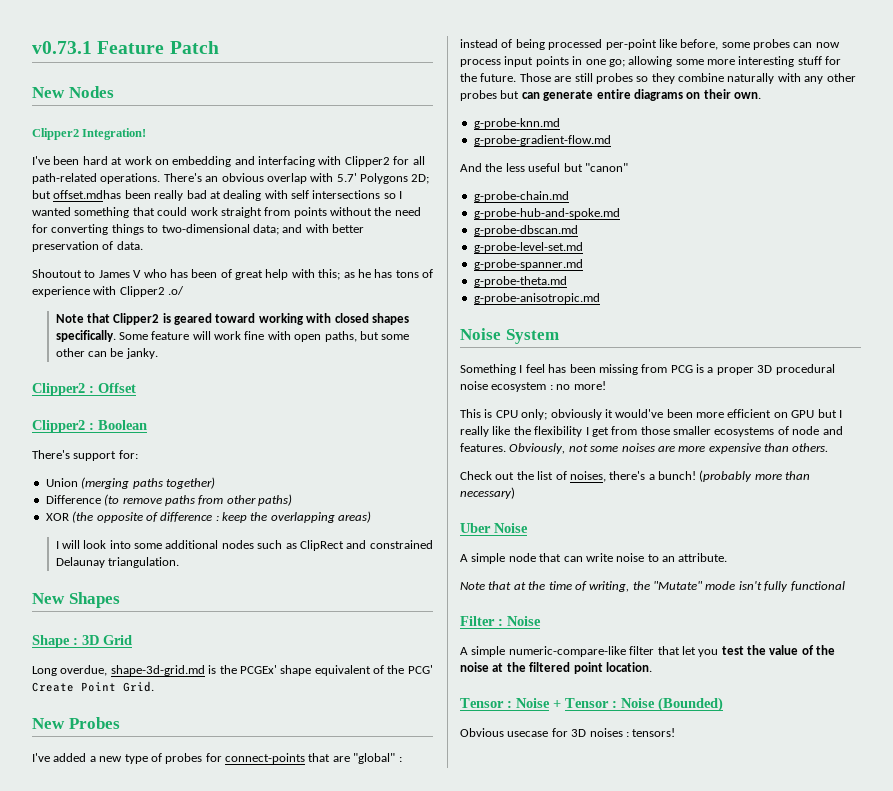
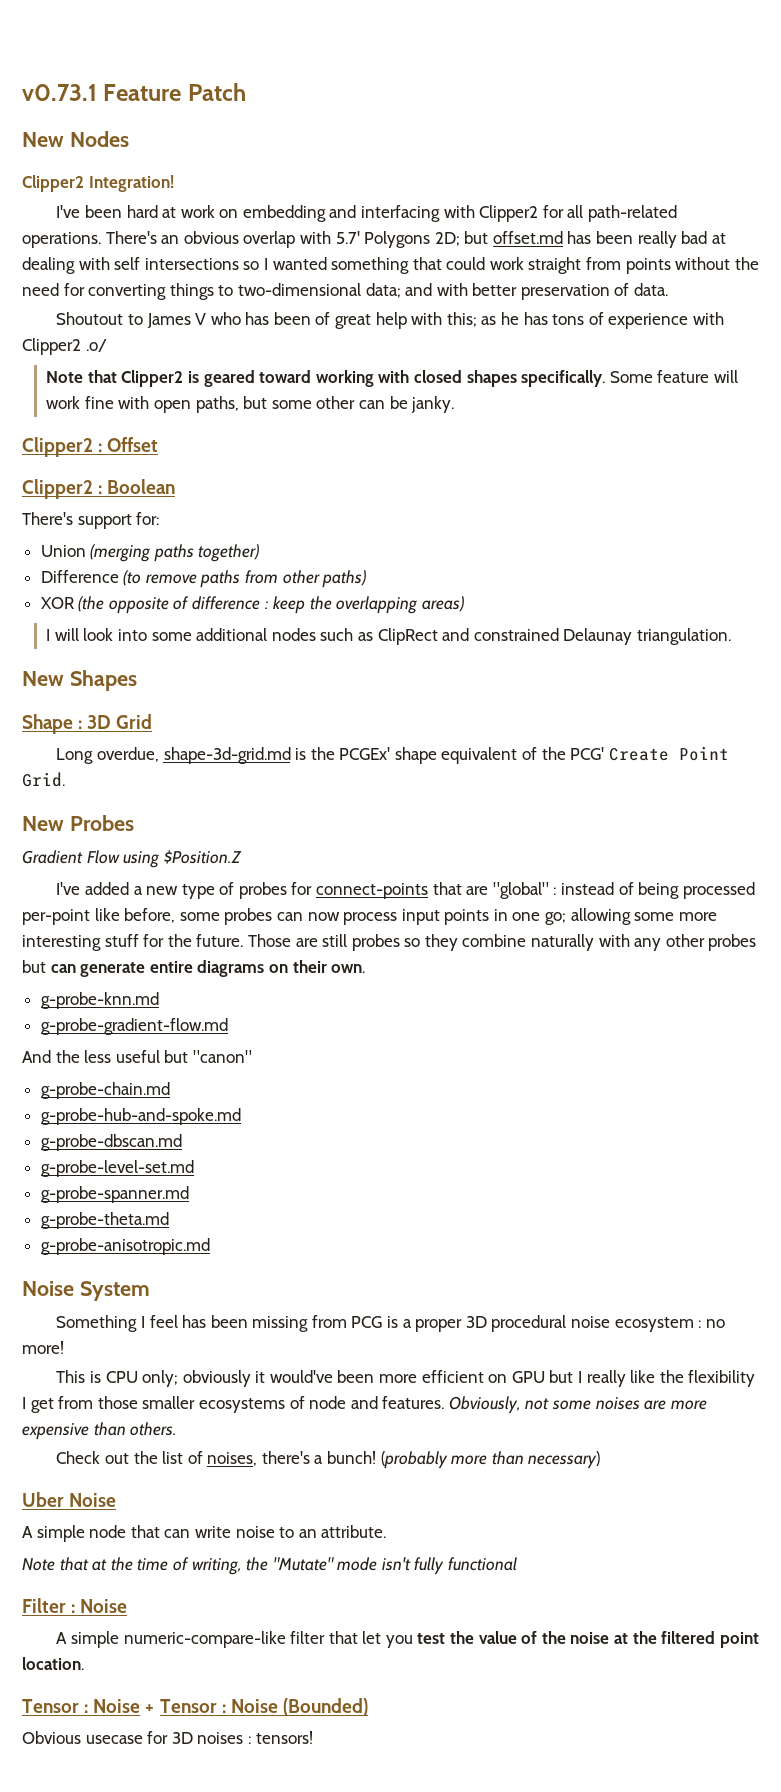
[53,190,122,199] offset.mdhas -> [492,231,592,244] offset.md has
(120, 723) none -> [22,850,242,868] // Gradient Flow using $Position.Z

